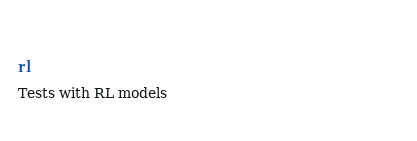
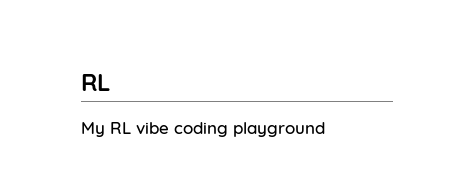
[18,60,32,72] [18,87,167,98] rl // Tests with RL models -> [81,74,110,91] [81,122,325,137] RL // My RL vibe coding playground

